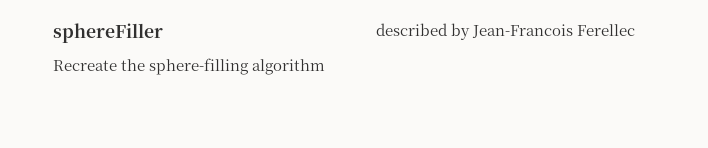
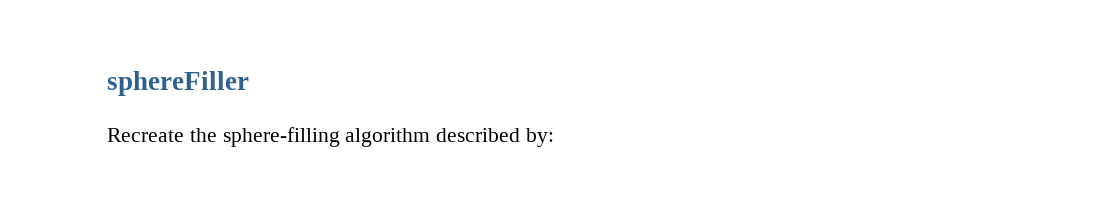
[451,23,636,40] by Jean-Francois Ferellec -> [526,128,555,147] by:

